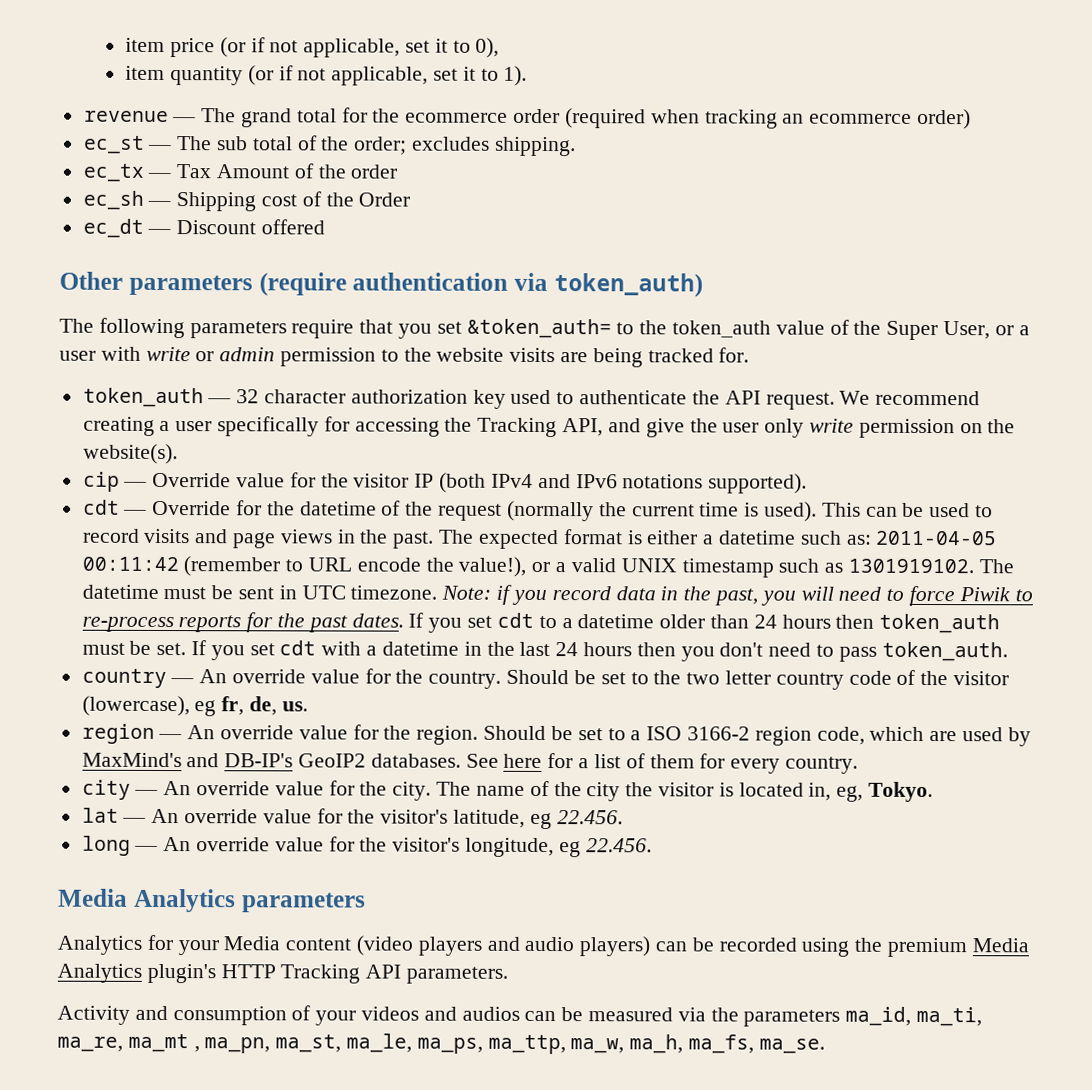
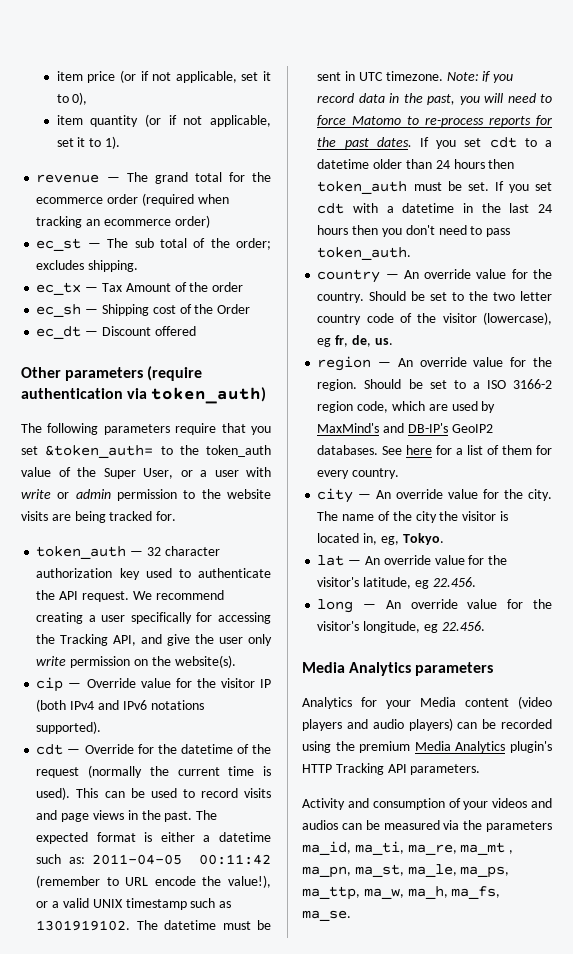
[958,587,1010,602] Piwik -> [352,116,402,125] Matomo

